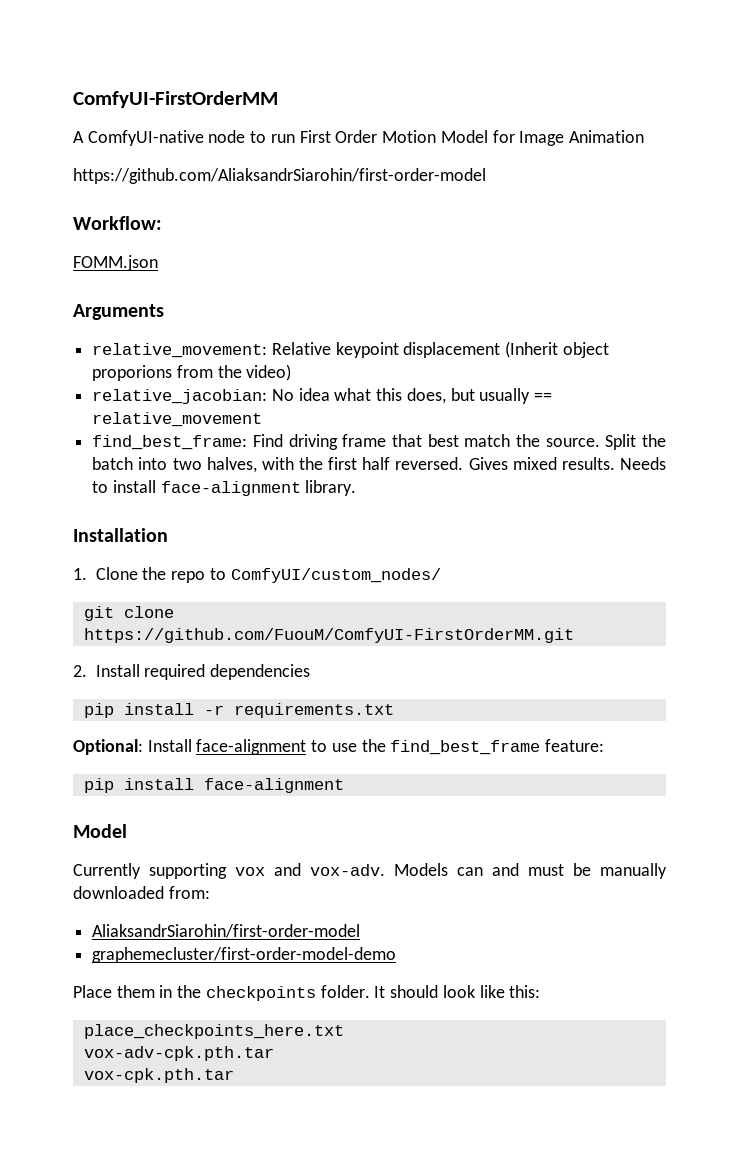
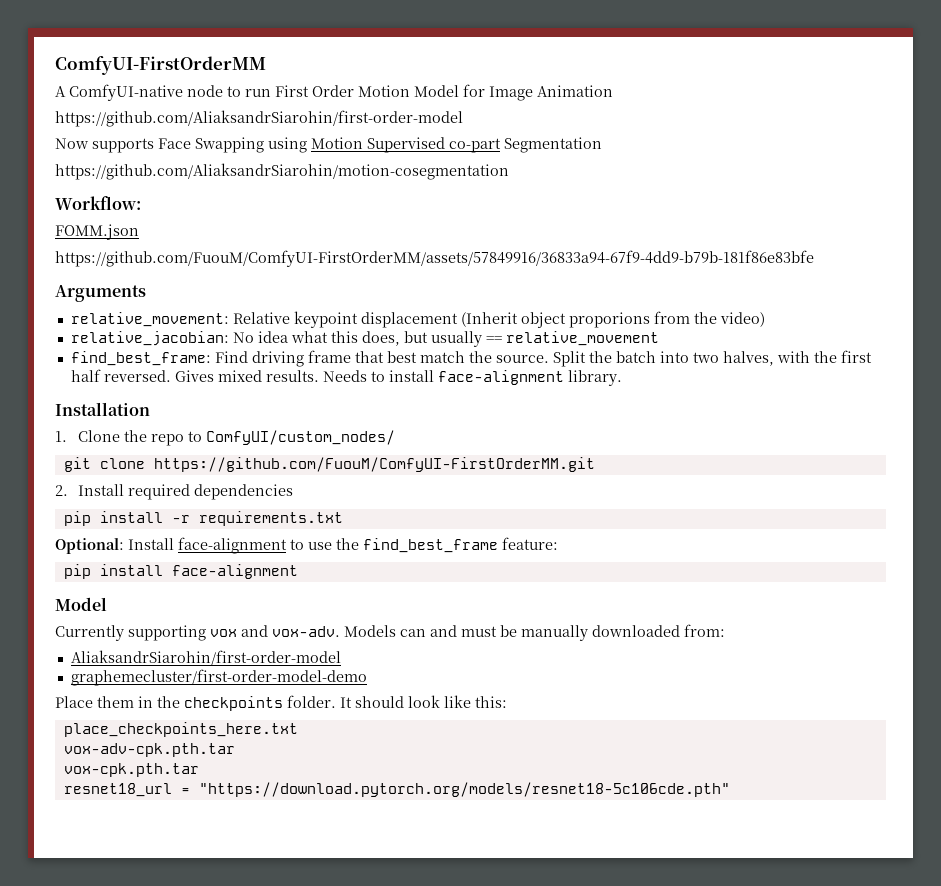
(486, 176) none -> [55,137,602,153] [55,163,509,180] // Now supports Face Swapping using Motion Supervised co-part Segmentation // https://github.com/AliaksandrSiarohin/motion-cosegmentation
(158, 263) none -> [55,250,814,267] // https://github.com/FuouM/ComfyUI-FirstOrderMM/assets/57849916/36833a94-67f9-4dd9-b79b-181f86e83bfe
(234, 1075) none -> [63,782,730,797] // resnet18_url = "https://download.pytorch.org/models/resnet18-5c106cde.pth"

